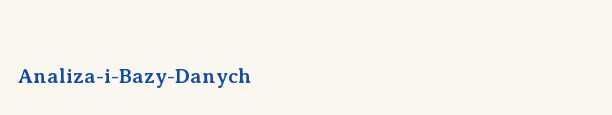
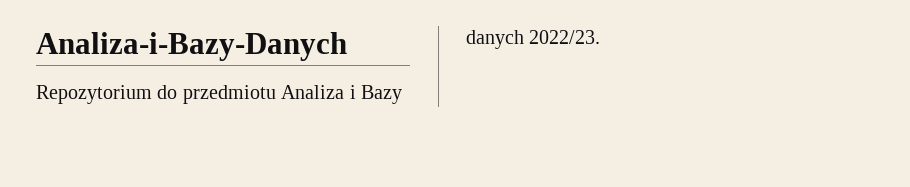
(251, 78) none -> [36,85,402,104] [466,30,601,49] // Repozytorium do przedmiotu Analiza i Bazy danych 2022/23.

